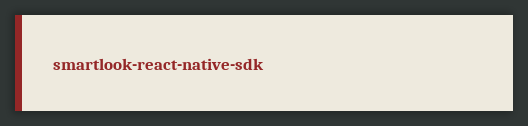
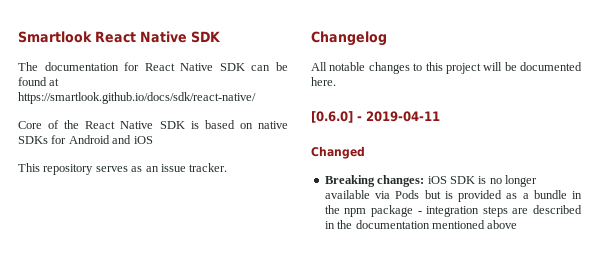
[53,58,264,70] smartlook-react-native-sdk -> [18,31,221,43] [18,62,289,71] [18,77,60,86] [18,92,256,104] [18,120,288,129] [18,135,153,144] [18,163,228,175] [311,31,387,46] [311,62,582,74] [311,77,336,86] [311,111,440,123] [311,146,365,159] [324,175,537,187] [324,190,582,202] [324,205,582,217] [324,220,518,229] Smartlook React Native SDK // The documentation for React Native SDK can be found at https://smartlook.github.io/docs/sdk/react-native/ // Core of the React Native SDK is based on native SDKs for Android and iOS // This repository serves as an issue tracker. // Changelog // All notable changes to this project will be documented here. // [0.6.0] - 2019-04-11 // Changed // Breaking changes: iOS SDK is no longer available via Pods but is provided as a bundle in the npm package - integration steps are described in the documentation mentioned above

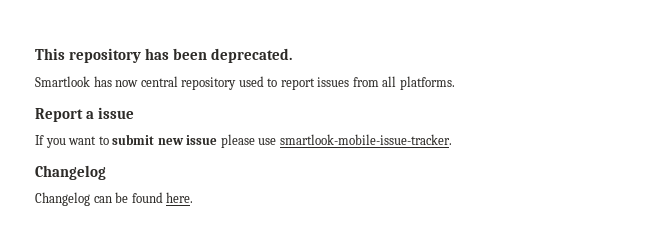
[18,31,221,43] [18,62,289,71] [18,77,60,86] [18,92,256,104] [18,120,288,129] [18,135,153,144] [18,163,228,175] [311,31,387,46] [311,62,582,74] [311,77,336,86] [311,111,440,123] [311,146,365,159] [324,175,537,187] [324,190,582,202] [324,205,582,217] [324,220,518,229] Smartlook React Native SDK // The documentation for React Native SDK can be found at https://smartlook.github.io/docs/sdk/react-native/ // Core of the React Native SDK is based on native SDKs for Android and iOS // This repository serves as an issue tracker. // Changelog // All notable changes to this project will be documented here. // [0.6.0] - 2019-04-11 // Changed // Breaking changes: iOS SDK is no longer available via Pods but is provided as a bundle in the npm package - integration steps are described in the documentation mentioned above -> [35,48,293,63] [35,76,455,90] [35,107,134,122] [35,134,452,148] [35,165,106,180] [35,192,194,206] This repository has been deprecated. // Smartlook has now central repository used to report issues from all platforms. // Report a issue // If you want to submit new issue please use smartlook-mobile-issue-tracker. // Changelog // Changelog can be found here.

